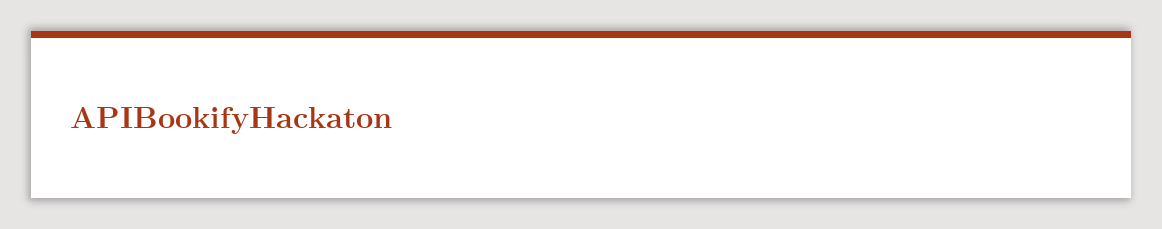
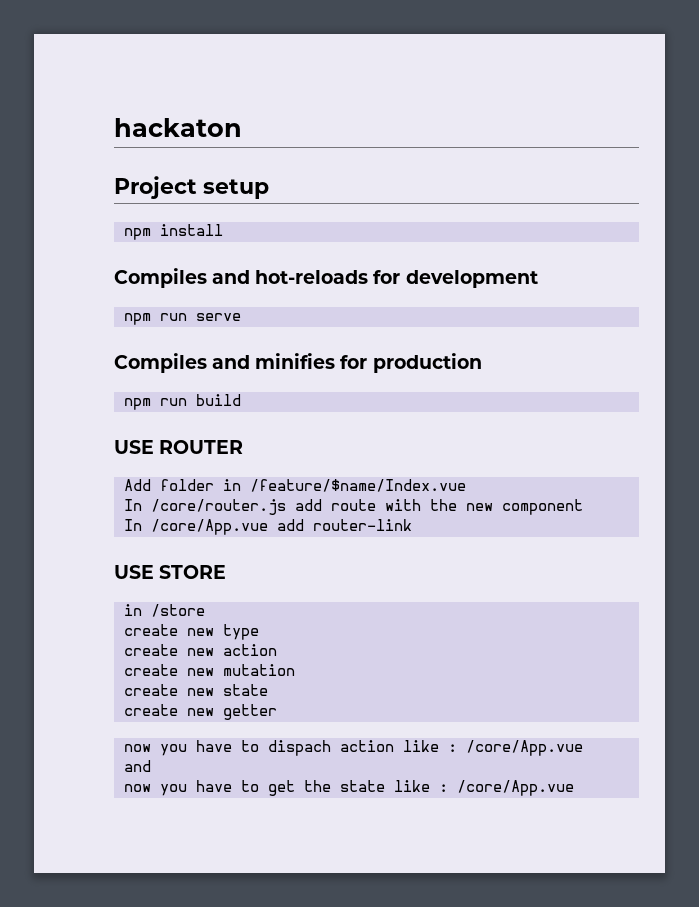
[70,107,392,134] APIBookifyHackaton -> [114,118,242,137] [114,176,269,199] [123,224,223,240] [114,268,538,288] [123,313,241,325] [114,353,482,373] [123,394,241,410] [114,440,244,454] [123,479,466,492] [123,499,583,515] [123,519,412,535] [114,565,227,579] [123,604,205,617] [123,624,259,640] [123,644,277,656] [123,664,295,676] [123,684,268,696] [123,704,277,720] [123,740,583,756] [123,760,151,772] [123,780,574,796] hackaton // Project setup // npm install // Compiles and hot-reloads for development // npm run serve // Compiles and minifies for production // npm run build // USE ROUTER // Add folder in /feature/$name/Index.vue // In /core/router.js add route with the new component // In /core/App.vue add router-link // USE STORE // in /store // create new type // create new action // create new mutation // create new state // create new getter // now you have to dispach action like : /core/App.vue // and // now you have to get the state like : /core/App.vue

